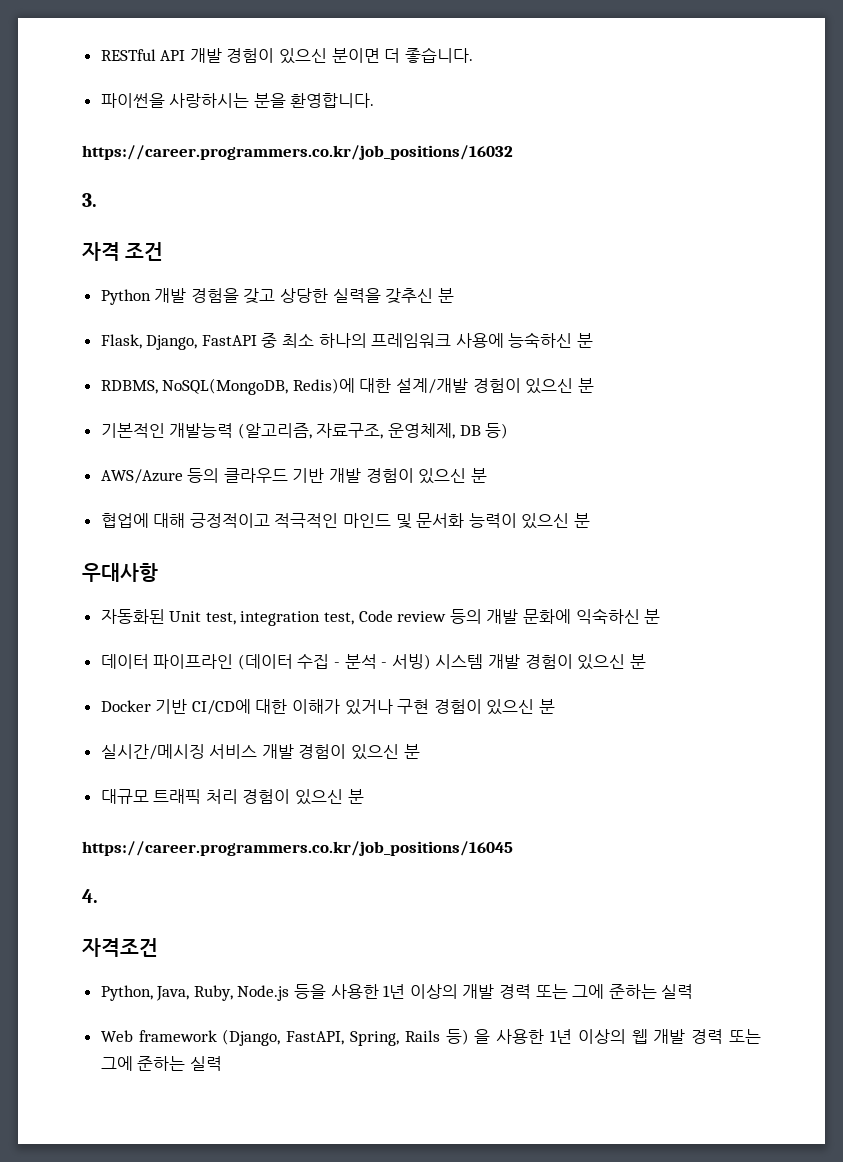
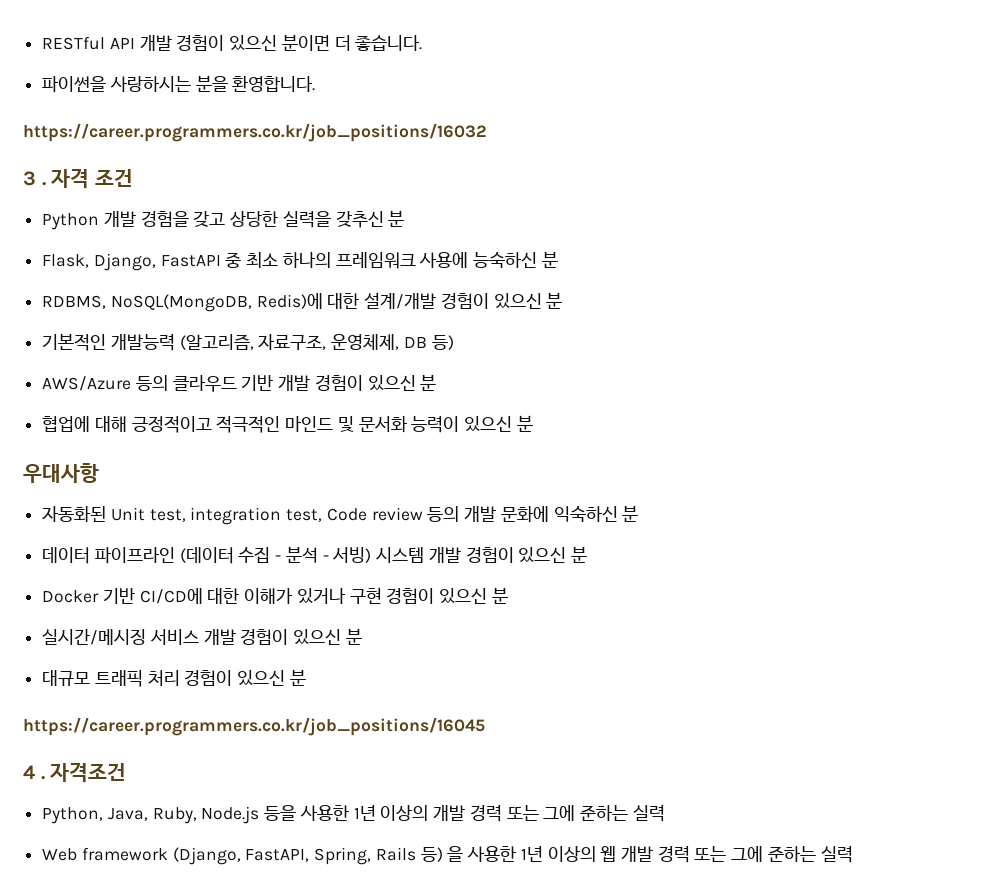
[82,193,97,207] 3. // -> [23,171,46,186] 3 .
[82,889,98,903] 4. // -> [23,765,45,780] 4 .

